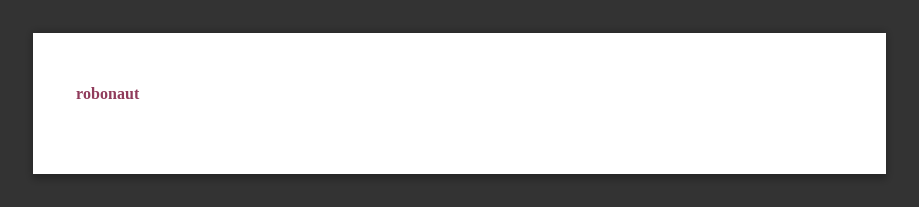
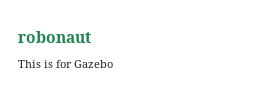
(140, 93) none -> [18,60,113,68] // This is for Gazebo

